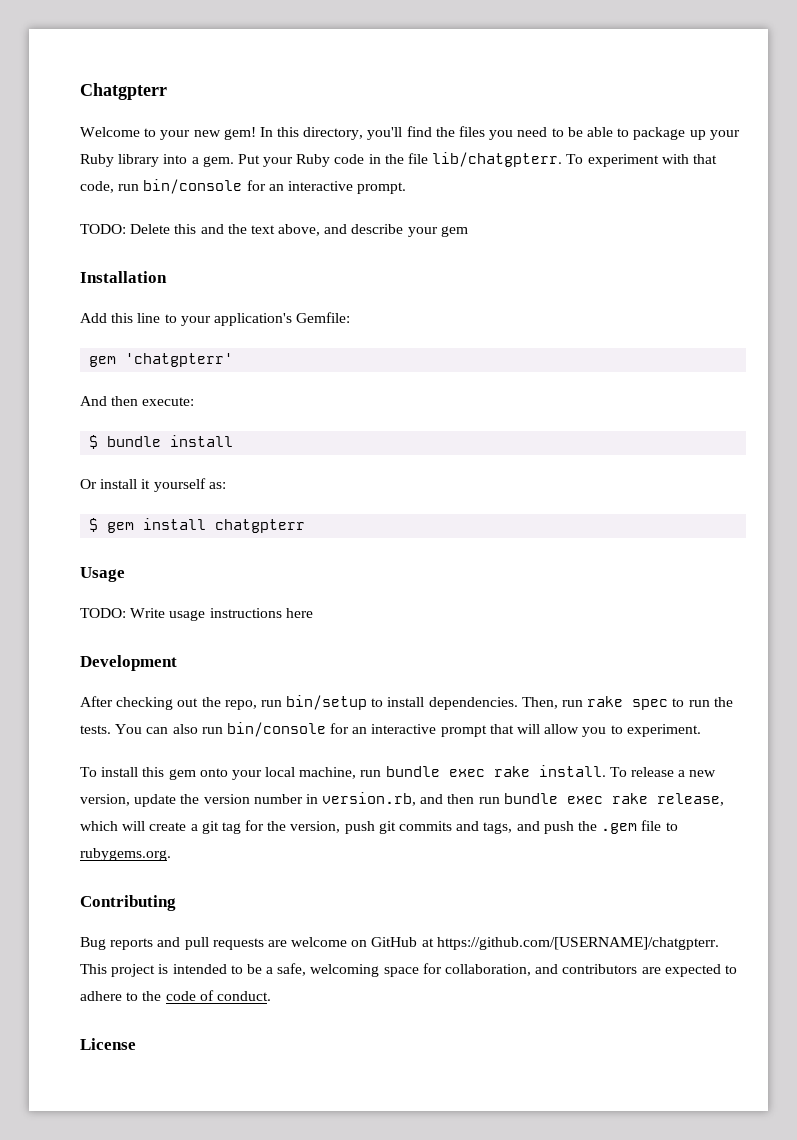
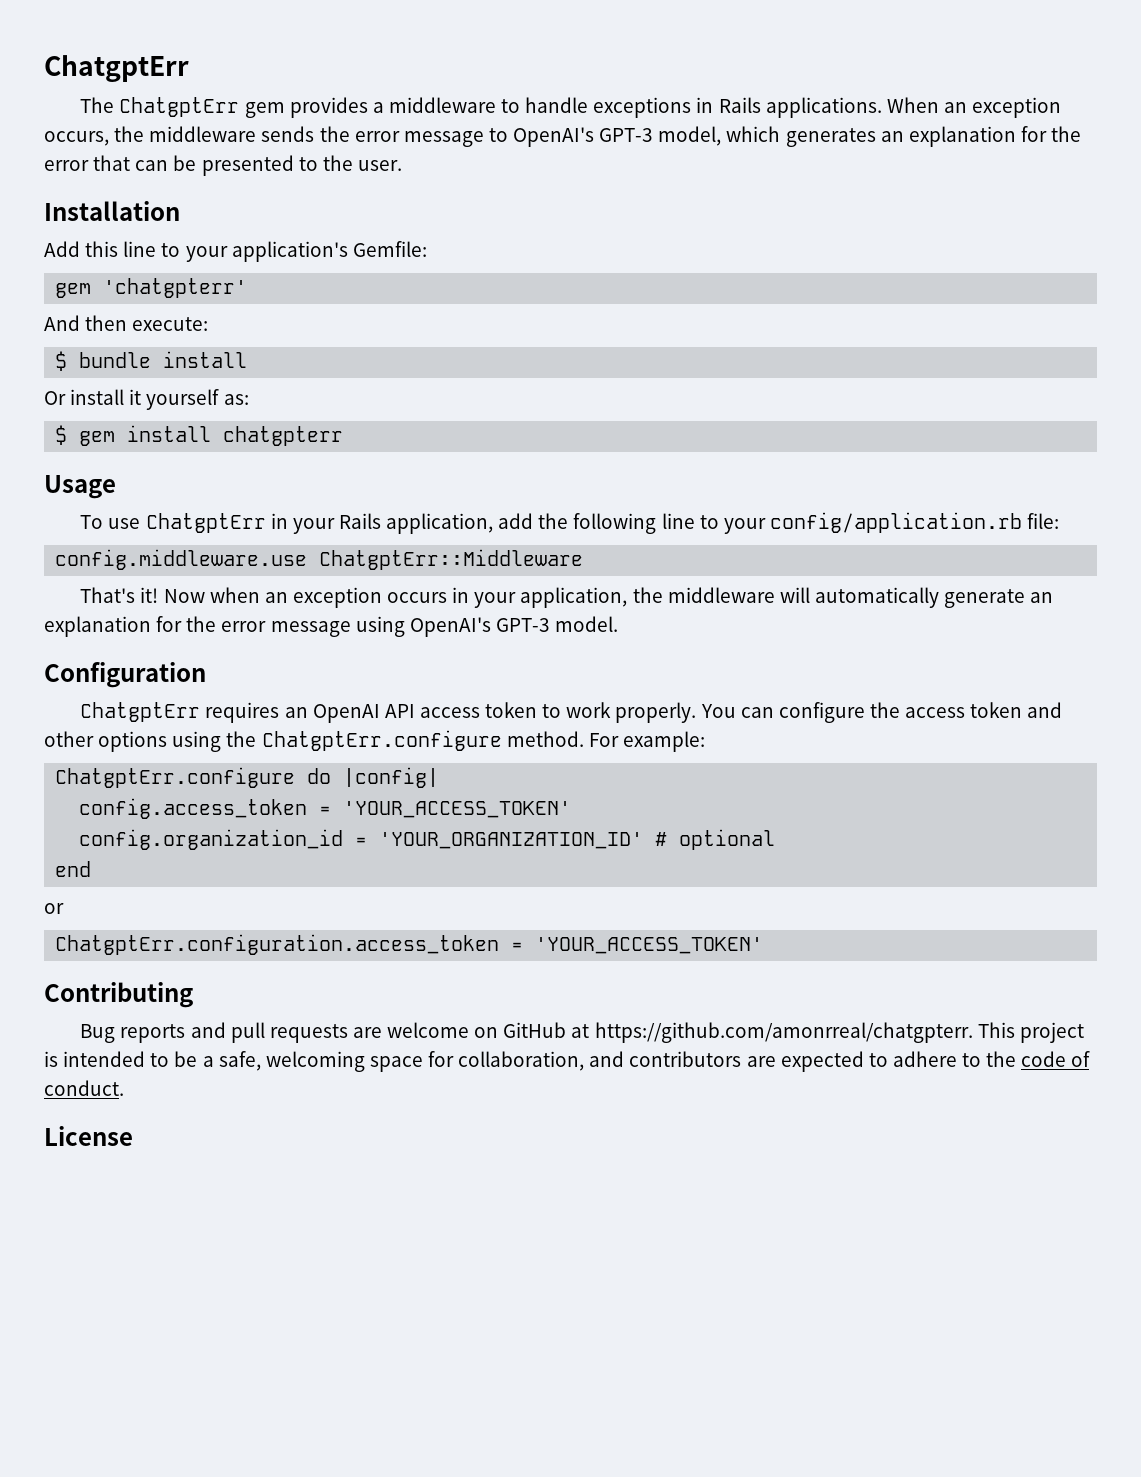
[80,83,167,100] [80,126,740,140] [80,152,717,167] [80,179,407,194] [80,224,468,237] Chatgpterr // Welcome to your new gem! In this directory, you'll find the files you need to be able to package up your Ruby library into a gem. Put your Ruby code in the file lib/chatgpterr. To experiment with that code, run bin/console for an interactive prompt. // TODO: Delete this and the text above, and describe your gem -> [44,55,189,82] [80,97,1062,118] [44,126,1082,147] [44,155,402,176] ChatgptErr // The ChatgptErr gem provides a middleware to handle exceptions in Rails applications. When an exception occurs, the middleware sends the error message to OpenAI's GPT-3 model, which generates an explanation for the error that can be presented to the user.
[80,608,313,621] [80,655,177,671] [80,695,733,710] [80,722,701,737] [80,765,717,780] [80,792,724,807] [80,820,678,834] [80,848,171,861] TODO: Write usage instructions here // Development // After checking out the repo, run bin/setup to install dependencies. Then, run rake spec to run the tests. You can also run bin/console for an interactive prompt that will allow you to experiment. // To install this gem onto your local machine, run bundle exec rake install. To release a new version, update the version number in version.rb, and then run bundle exec rake release, which will create a git tag for the version, push git commits and tags, and push the .gem file to rubygems.org. -> [80,512,1060,534] [55,549,584,570] [80,587,1054,608] [44,616,619,637] [44,662,206,688] [80,702,1063,723] [44,730,705,752] [55,767,440,788] [79,798,572,819] [79,829,776,850] [55,861,92,877] [44,903,64,914] [55,934,764,955] To use ChatgptErr in your Rails application, add the following line to your config/application.rb file: // config.middleware.use ChatgptErr::Middleware // That's it! Now when an exception occurs in your application, the middleware will automatically generate an explanation for the error message using OpenAI's GPT-3 model. // Configuration // ChatgptErr requires an OpenAI API access token to work properly. You can configure the access token and other options using the ChatgptErr.configure method. For example: // ChatgptErr.configure do |config| // config.access_token = 'YOUR_ACCESS_TOKEN' // config.organization_id = 'YOUR_ORGANIZATION_ID' # optional // end // or // ChatgptErr.configuration.access_token = 'YOUR_ACCESS_TOKEN'
[436,937,719,950] https://github.com/[USERNAME]/chatgpterr. -> [594,1022,973,1043] https://github.com/amonrreal/chatgpterr.

